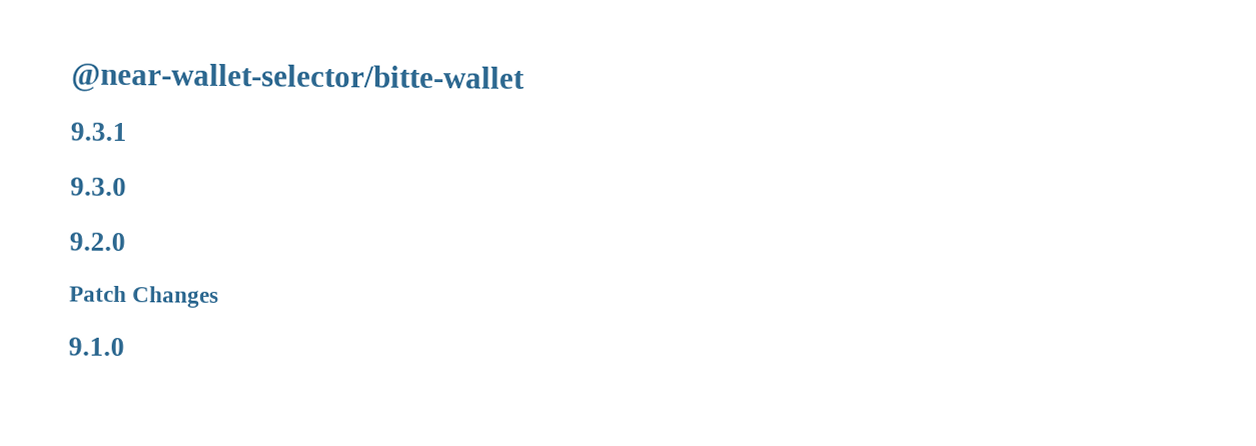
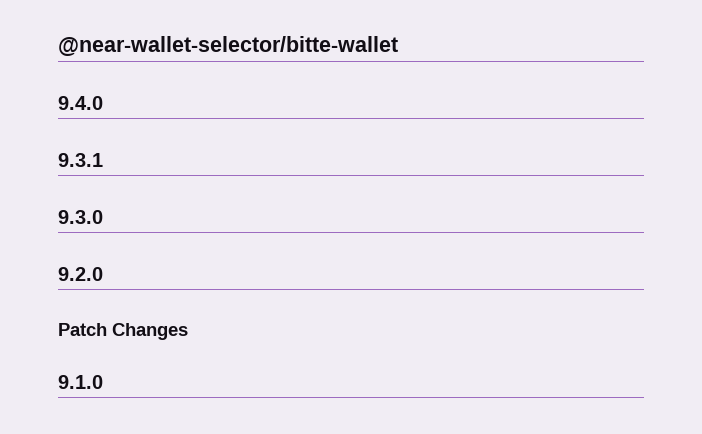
(525, 79) none -> [58,96,103,110] // 9.4.0

